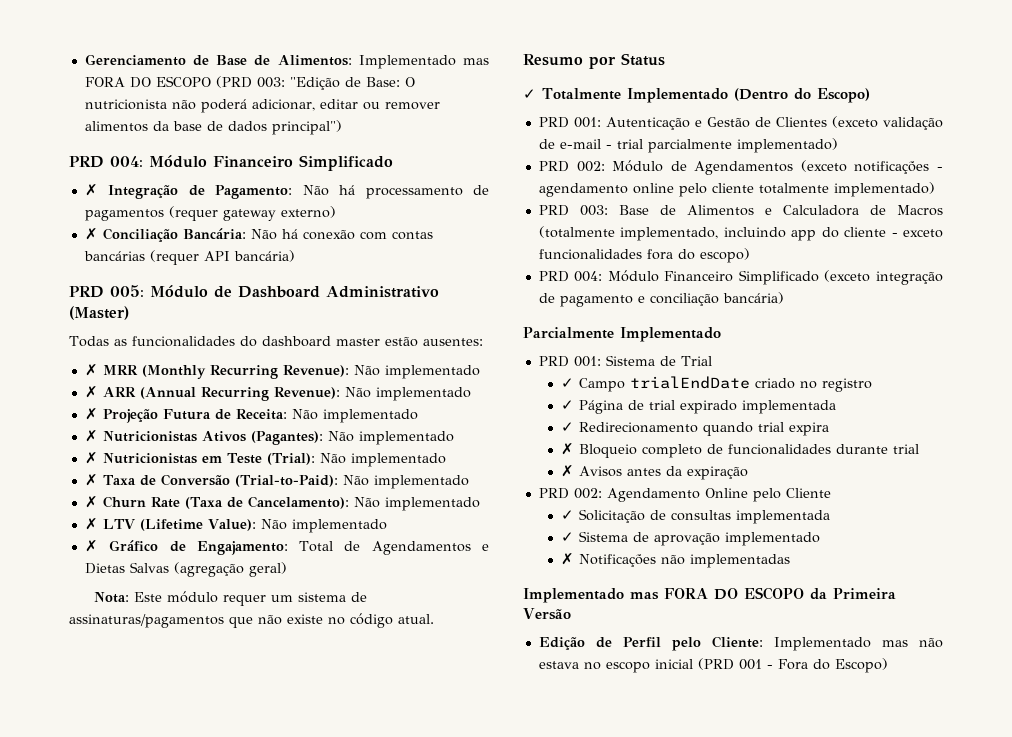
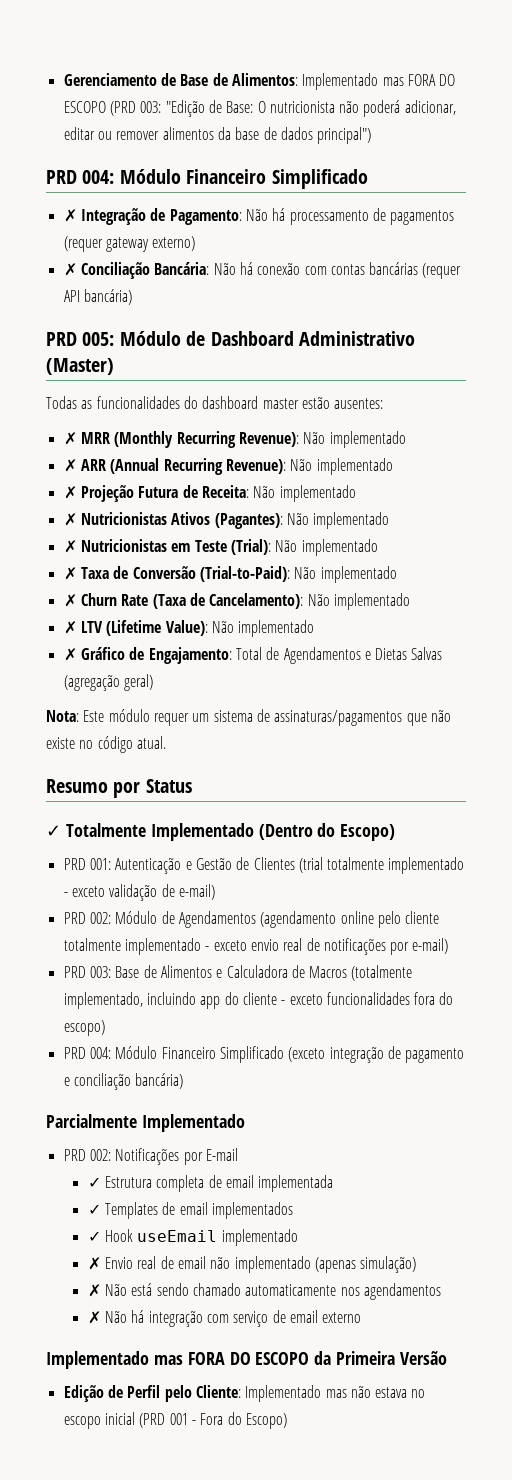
[831,116,943,130] [538,138,838,153] (exceto validação de e-mail - trial parcialmente implementado) -> [298,857,465,874] [63,884,215,901] (trial totalmente implementado - exceto validação de e-mail)
[800,160,943,174] [538,182,935,197] (exceto notificações - agendamento online pelo cliente totalmente implementado) -> [260,911,440,928] [63,938,449,955] (agendamento online pelo cliente totalmente implementado - exceto envio real de notificações por e-mail)
[573,355,712,367] [561,376,873,392] [561,400,837,414] [561,422,830,436] [561,443,920,458] [561,465,749,480] [538,488,831,502] [561,509,831,524] [561,531,821,546] [561,553,791,568] 001: Sistema de Trial // ✓ Campo trialEndDate criado no registro // ✓ Página de trial expirado implementada // ✓ Redirecionamento quando trial expira // ✗ Bloqueio completo de funcionalidades durante trial // ✗ Avisos antes da expiração // PRD 002: Agendamento Online pelo Cliente // ✓ Solicitação de consultas implementada // ✓ Sistema de aprovação implementado // ✗ Notificações não implementadas -> [89,1148,238,1165] [87,1175,334,1192] [87,1202,293,1219] [87,1229,298,1246] [87,1256,417,1273] [87,1283,441,1300] [87,1310,362,1327] 002: Notificações por E-mail // ✓ Estrutura completa de email implementada // ✓ Templates de email implementados // ✓ Hook useEmail implementado // ✗ Envio real de email não implementado (apenas simulação) // ✗ Não está sendo chamado automaticamente nos agendamentos // ✗ Não há integração com serviço de email externo

